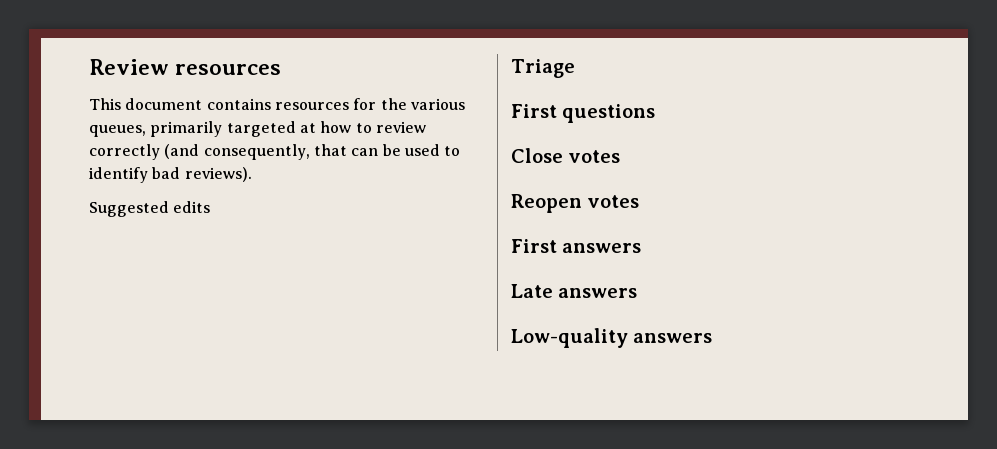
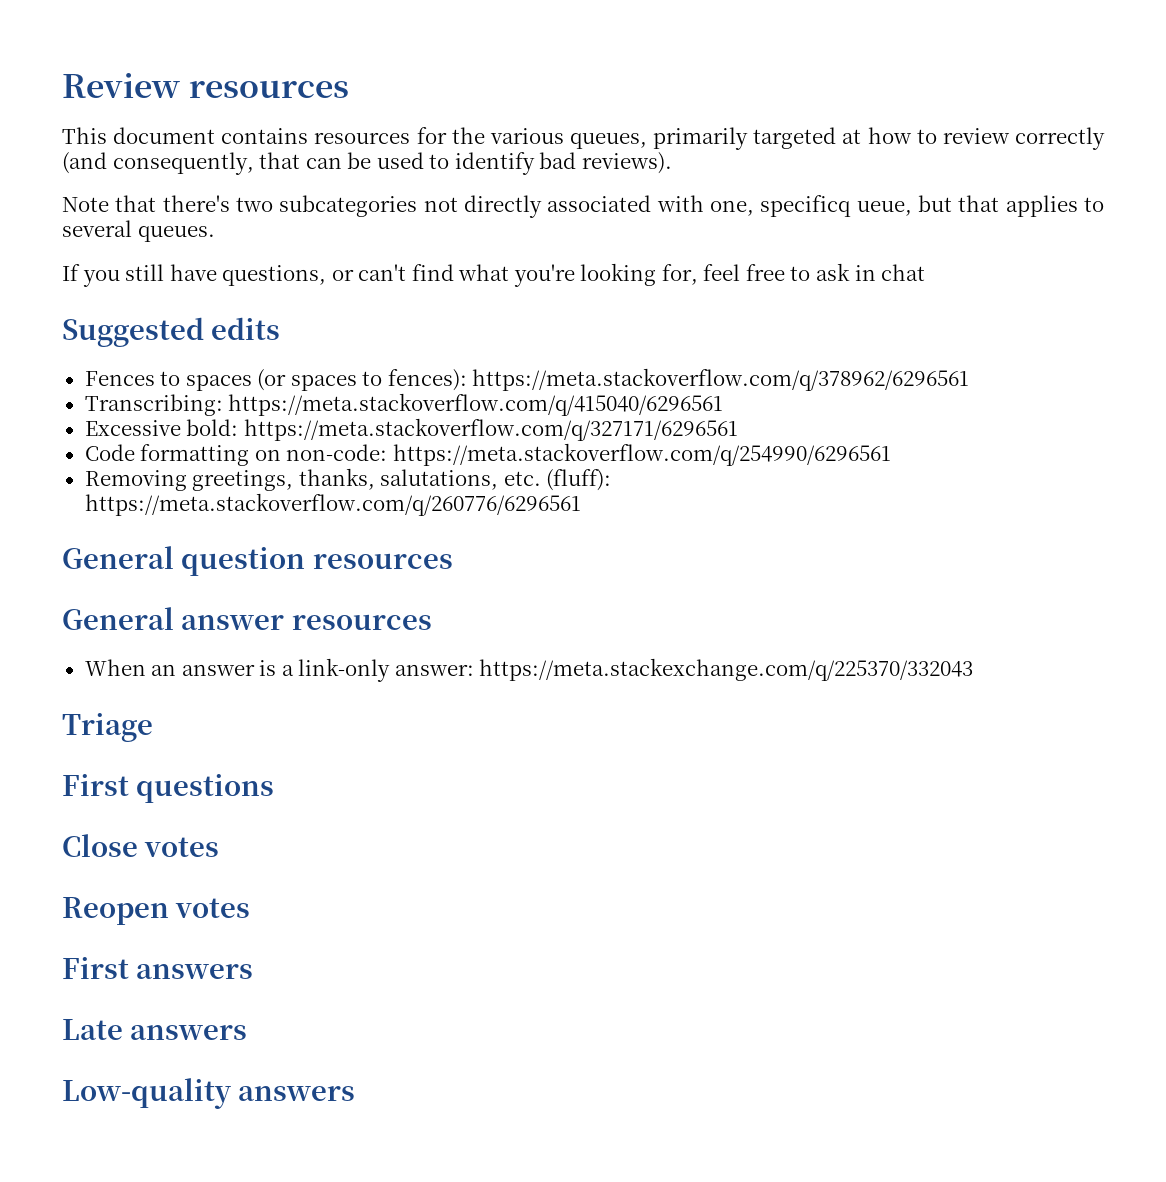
[89,201,211,217] Suggested edits -> [62,195,1105,218] [62,220,215,242] [62,263,926,287] [62,317,281,347] [84,368,970,391] [84,393,724,416] [84,418,738,441] [84,443,891,466] [84,468,612,491] [84,493,581,516] [62,546,453,576] [62,607,432,630] [84,658,974,682] Note that there's two subcategories not directly associated with one, specificq ueue, but that applies to several queues. // If you still have questions, or can't find what you're looking for, feel free to ask in chat // Suggested edits // Fences to spaces (or spaces to fences): https://meta.stackoverflow.com/q/378962/6296561 // Transcribing: https://meta.stackoverflow.com/q/415040/6296561 // Excessive bold: https://meta.stackoverflow.com/q/327171/6296561 // Code formatting on non-code: https://meta.stackoverflow.com/q/254990/6296561 // Removing greetings, thanks, salutations, etc. (fluff): https://meta.stackoverflow.com/q/260776/6296561 // General question resources // General answer resources // When an answer is a link-only answer: https://meta.stackexchange.com/q/225370/332043

